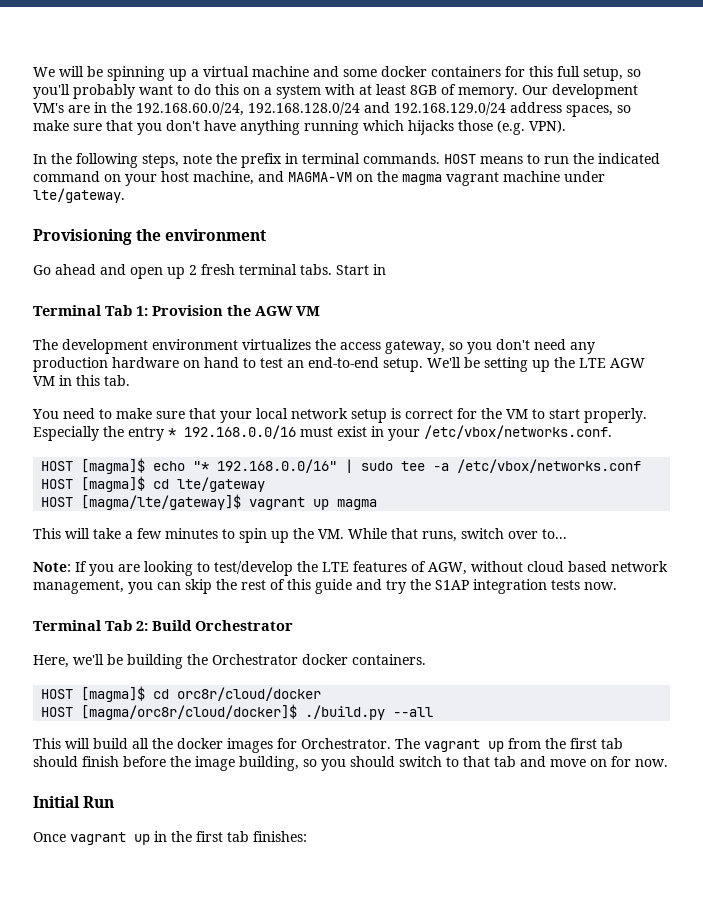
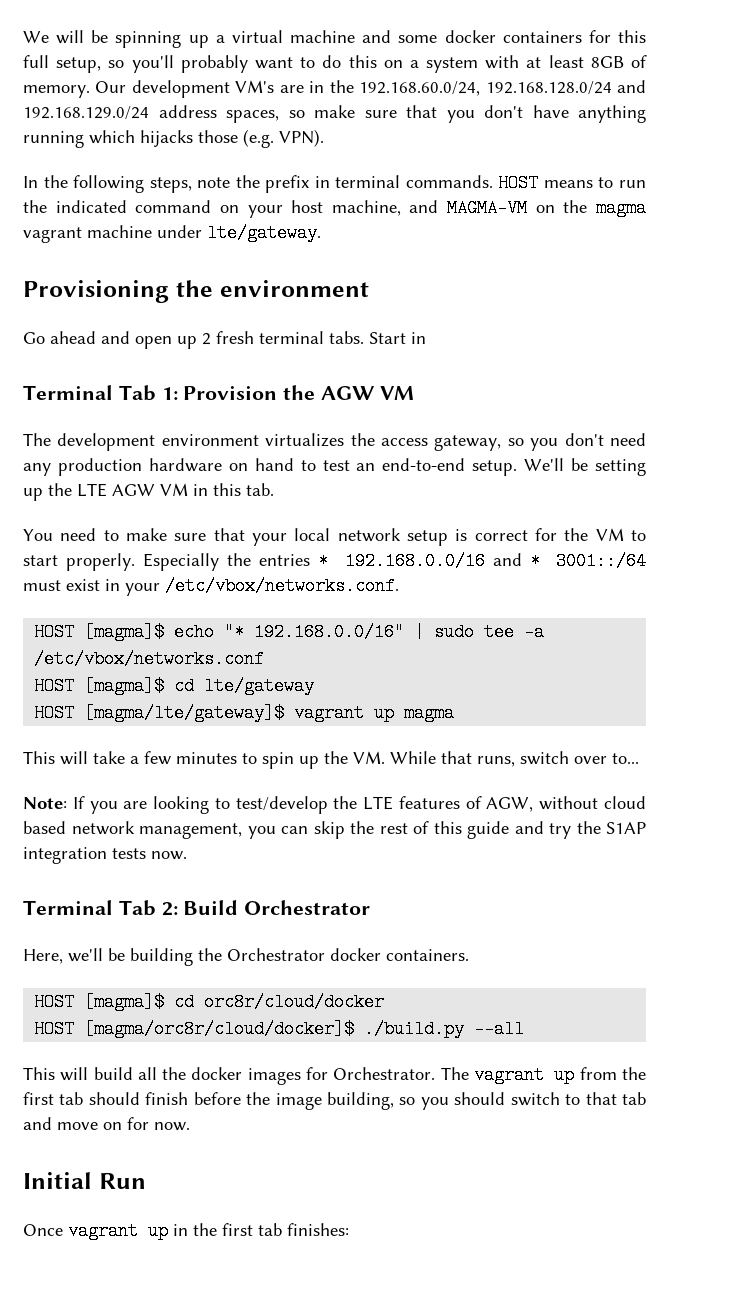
[128,427,164,441] entry -> [259,554,311,566] entries
(296, 432) none -> [492,552,646,570] and * 3001::/64

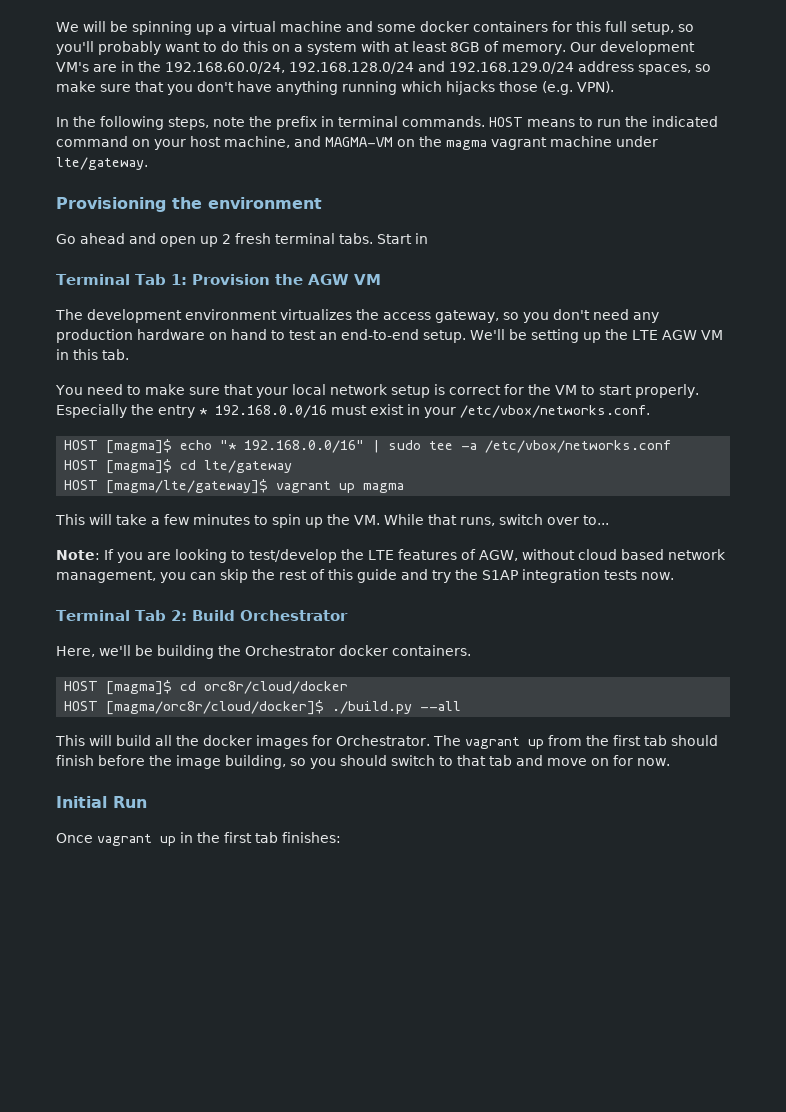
[259,554,311,566] entries -> [158,405,195,418] entry
[492,552,646,570] and * 3001::/64 -> (327, 411) none

